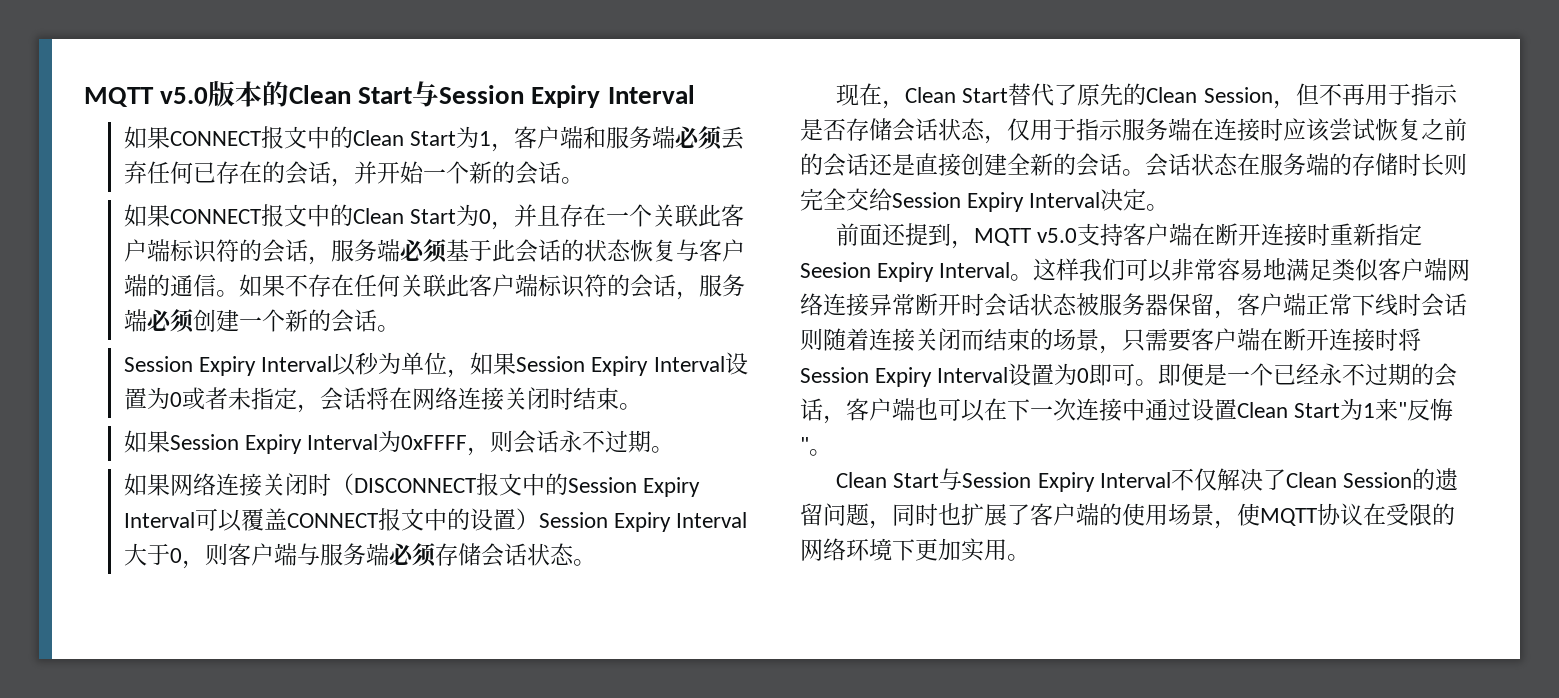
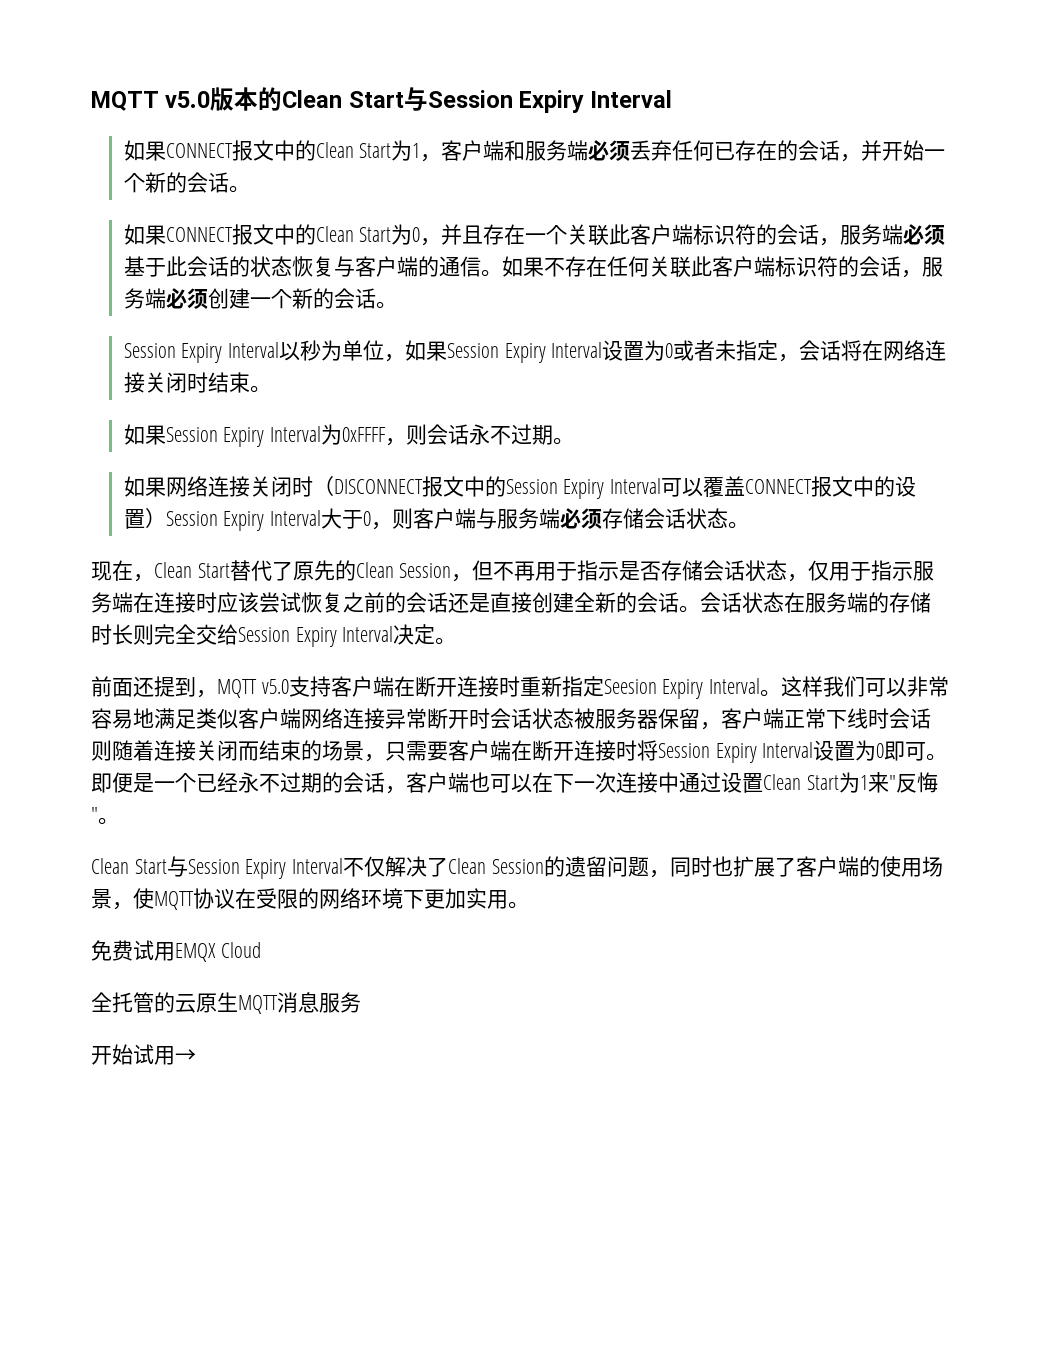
(1030, 557) none -> [91,940,261,962] [91,992,361,1014] [91,1044,196,1065] // 免费试用EMQX Cloud // 全托管的云原生MQTT消息服务 // 开始试用→

